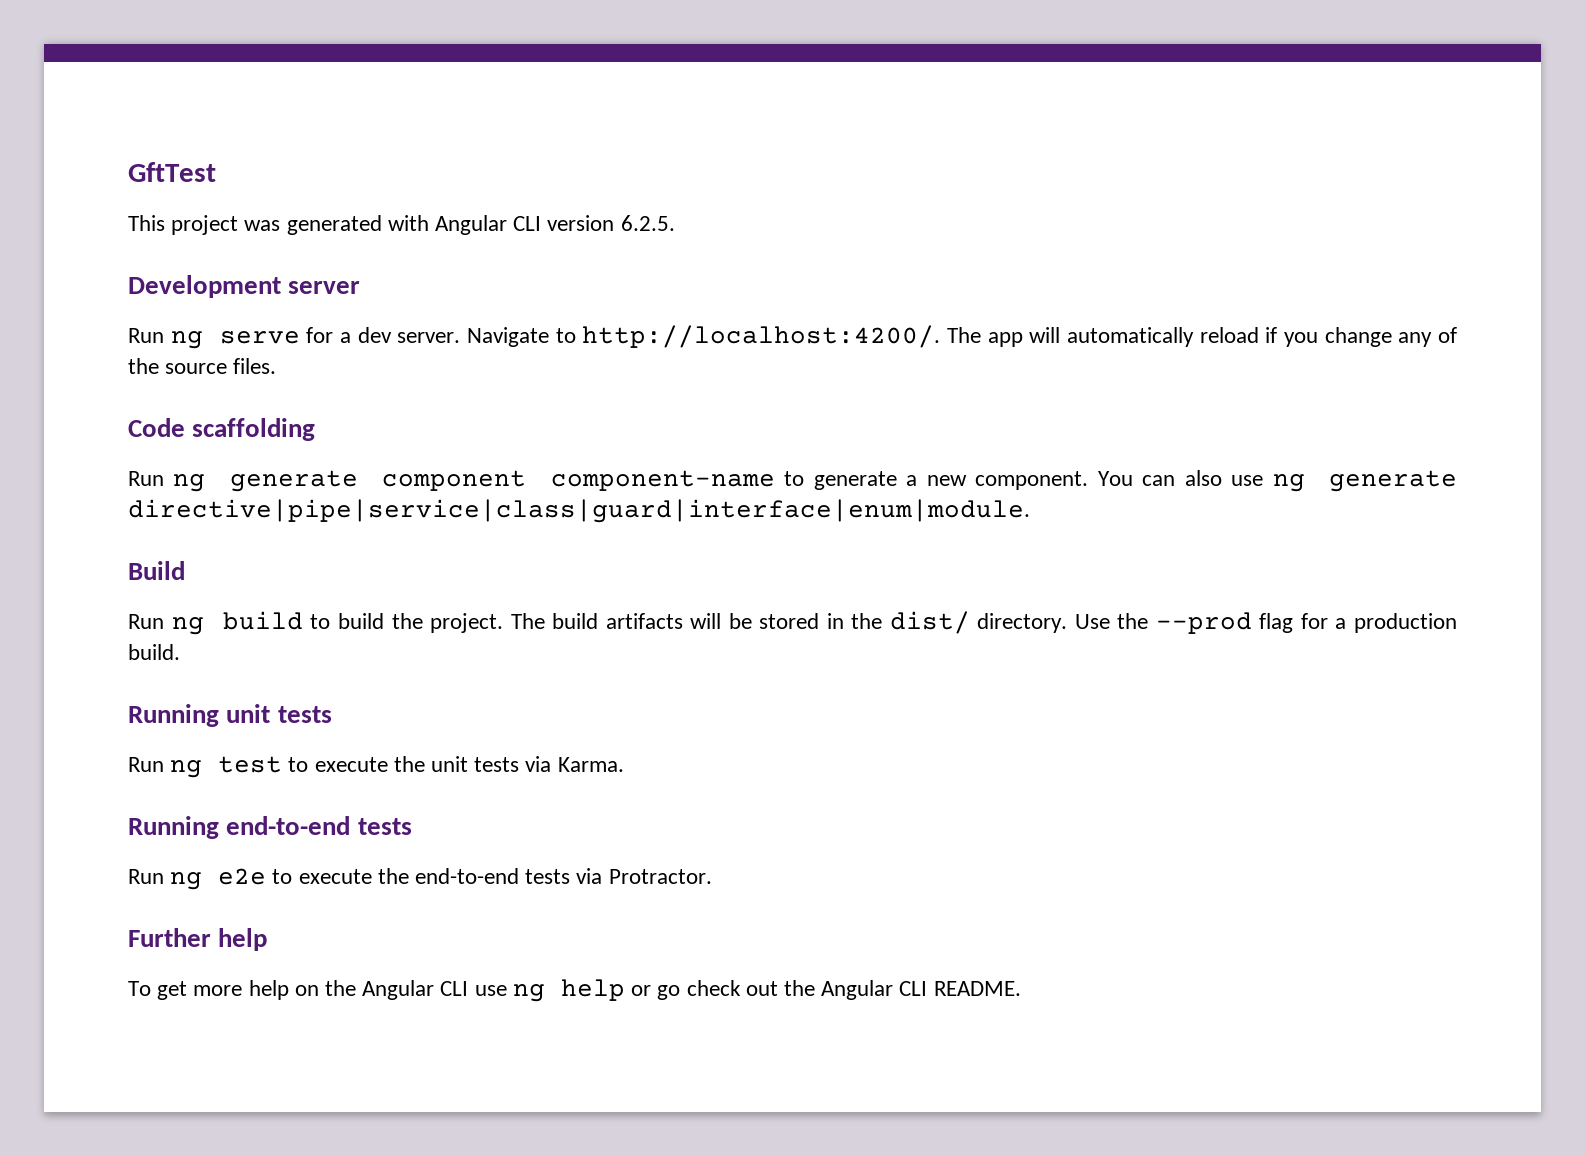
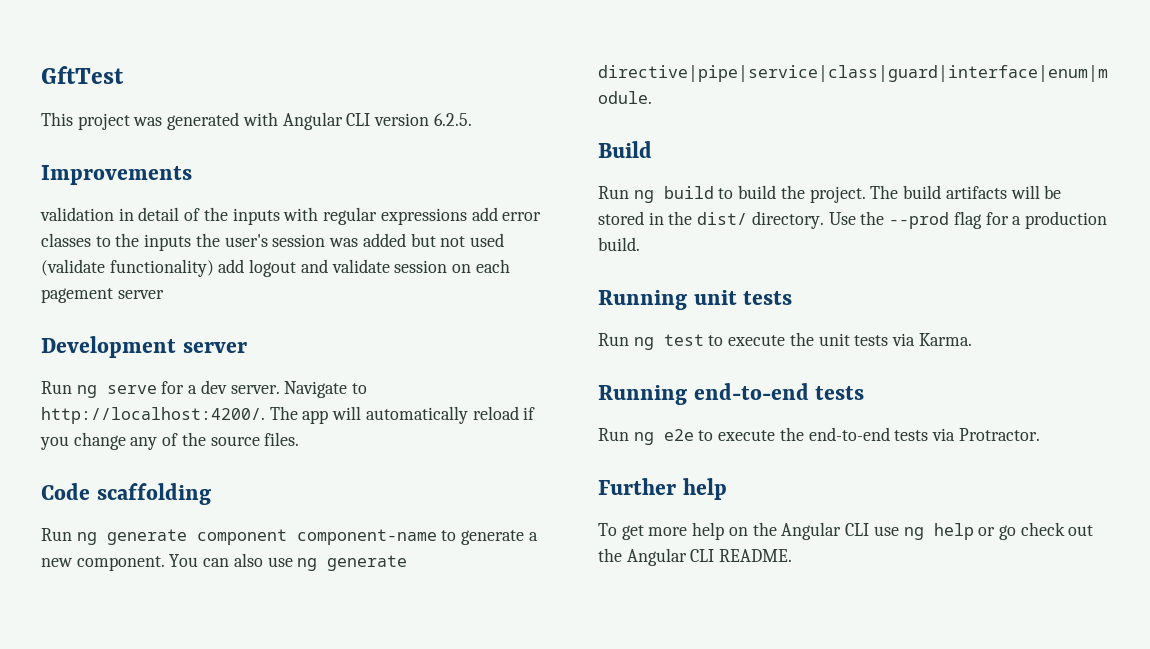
(675, 223) none -> [41,165,192,185] [40,207,542,225] [41,233,504,251] [41,259,510,277] [41,288,164,303] // Improvements // validation in detail of the inputs with regular expressions add error classes to the inputs the user's session was added but not used (validate functionality) add logout and validate session on each pagement server

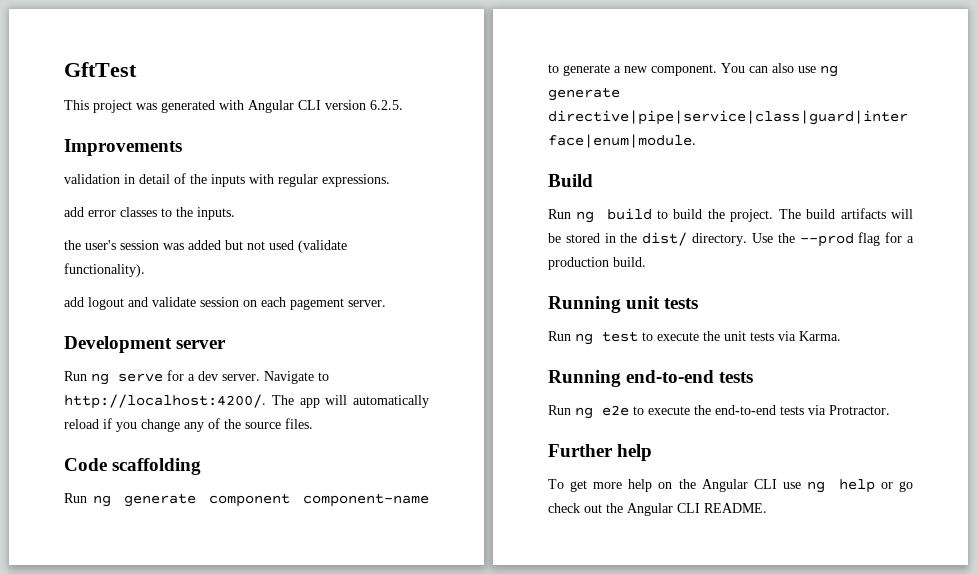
[380,208,467,225] expressions -> [322,174,390,187] expressions. //
[144,234,192,251] inputs -> [197,207,235,220] inputs. //
[109,259,214,277] functionality) -> [64,263,145,277] functionality). //
[117,290,164,299] server -> [348,300,386,307] server.

